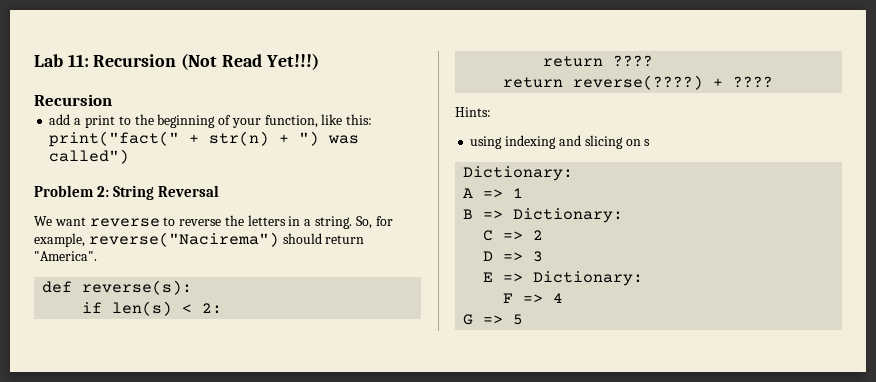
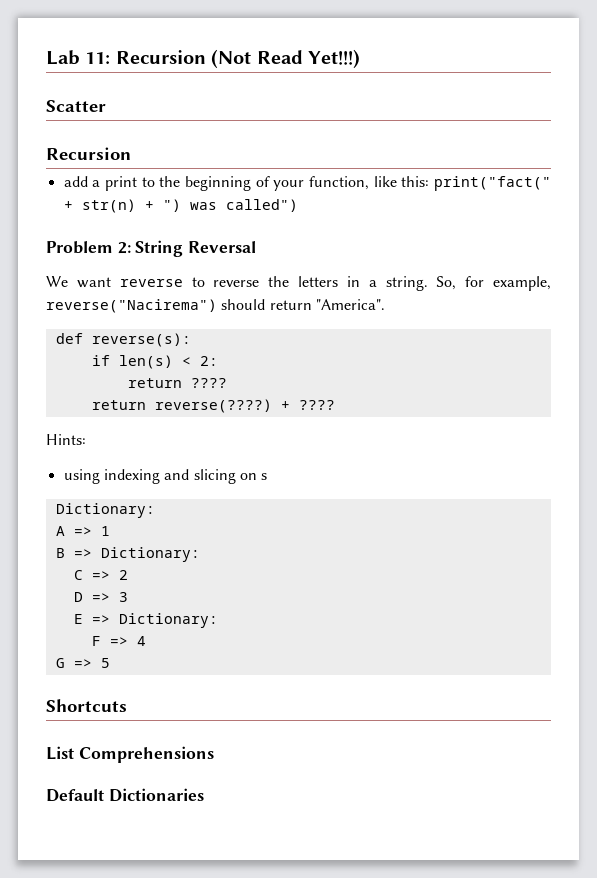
(319, 61) none -> [46,100,106,112] // Scatter
(524, 319) none -> [46,699,127,712] [46,746,214,763] [46,788,204,802] // Shortcuts // List Comprehensions // Default Dictionaries

